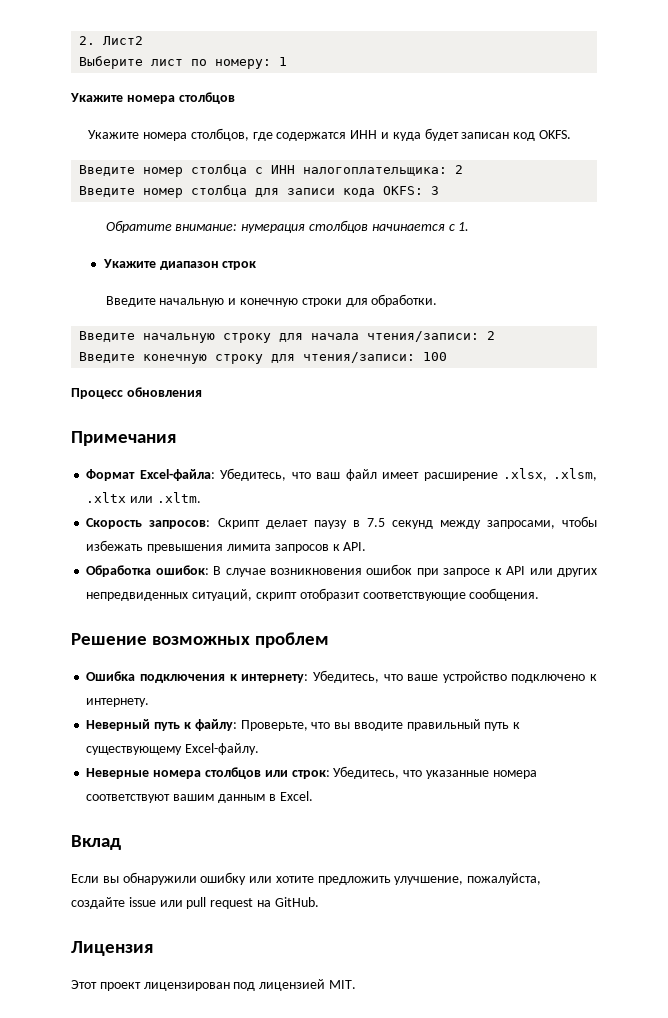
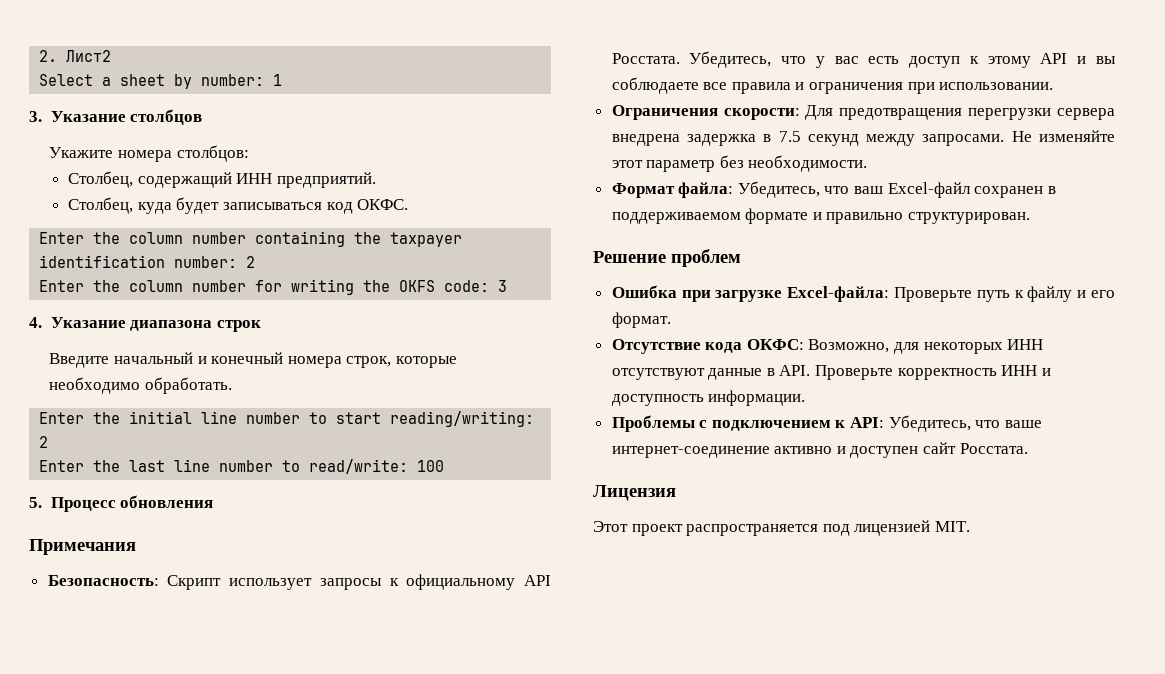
[79,56,272,69] Выберите лист по номеру: -> [39,74,265,89] Select a sheet by number:
[70,93,175,104] Укажите номера -> [29,111,126,122] 3. Указание
[190,128,571,141] [79,164,464,177] [79,185,440,198] [105,220,470,233] [102,259,257,270] [105,294,438,307] [79,331,496,343] [79,352,416,364] столбцов, где содержатся ИНН и куда будет записан код OKFS. // Введите номер столбца с ИНН налогоплательщика: 2 // Введите номер столбца для записи кода OKFS: 3 // Обратите внимание: нумерация столбцов начинается с 1. // Укажите диапазон строк // Введите начальную и конечную строки для обработки. // Введите начальную строку для начала чтения/записи: 2 // Введите конечную строку для чтения/записи: -> [176,145,249,162] [68,171,376,188] [68,197,409,214] [39,231,463,247] [39,255,256,268] [39,279,508,295] [29,317,261,332] [49,352,458,368] [49,377,233,394] [39,411,535,427] [39,436,49,448] [39,459,409,474] столбцов: // Столбец, содержащий ИНН предприятий. // Столбец, куда будет записываться код ОКФС. // Enter the column number containing the taxpayer identification number: 2 // Enter the column number for writing the OKFS code: 3 // 4. Указание диапазона строк // Введите начальный и конечный номера строк, которые необходимо обработать. // Enter the initial line number to start reading/writing: 2 // Enter the last line number to read/write:
(448, 356) none -> [29,497,42,508] 5.
[86,468,597,481] [86,492,201,503] [86,516,597,529] [86,540,367,553] [86,564,597,577] [86,588,540,601] Формат Excel-файла: Убедитесь, что ваш файл имеет расширение .xlsx, .xlsm, .xltx или .xltm. // Скорость запросов: Скрипт делает паузу в 7.5 секунд между запросами, чтобы избежать превышения лимита запросов к API. // Обработка ошибок: В случае возникновения ошибок при запросе к API или других непредвиденных ситуаций, скрипт отобразит соответствующие сообщения. -> [47,574,551,590] [611,51,1116,68] [611,77,1054,94] [611,105,1115,120] [611,130,1115,146] [611,155,868,172] [611,181,1056,198] [611,208,1031,224] Безопасность: Скрипт использует запросы к официальному API Росстата. Убедитесь, что у вас есть доступ к этому API и вы соблюдаете все правила и ограничения при использовании. // Ограничения скорости: Для предотвращения перегрузки сервера внедрена задержка в 7.5 секунд между запросами. Не изменяйте этот параметр без необходимости. // Формат файла: Убедитесь, что ваш Excel-файл сохранен в поддерживаемом формате и правильно структурирован.
[152,636,251,645] возможных -> (666, 257) none
[140,670,597,683] [86,698,150,707] [86,719,521,731] [86,743,260,755] [86,766,537,779] [86,791,313,803] [71,835,121,850] [71,872,542,885] [71,897,319,909] подключения к интернету: Убедитесь, что ваше устройство подключено к интернету. // Неверный путь к файлу: Проверьте, что вы вводите правильный путь к существующему Excel-файлу. // Неверные номера столбцов или строк: Убедитесь, что указанные номера соответствуют вашим данным в Excel. // Вклад // Если вы обнаружили ошибку или хотите предложить улучшение, пожалуйста, создайте issue или pull request на GitHub. -> [681,286,1115,302] [611,312,671,328] [611,339,1044,354] [611,365,1051,380] [611,390,806,406] [611,415,1042,432] [611,442,1028,458] при загрузке Excel-файла: Проверьте путь к файлу и его формат. // Отсутствие кода ОКФС: Возможно, для некоторых ИНН отсутствуют данные в API. Проверьте корректность ИНН и доступность информации. // Проблемы с подключением к API: Убедитесь, что ваше интернет-соединение активно и доступен сайт Росстата.
[143,982,230,991] лицензирован -> [686,524,819,536] распространяется

